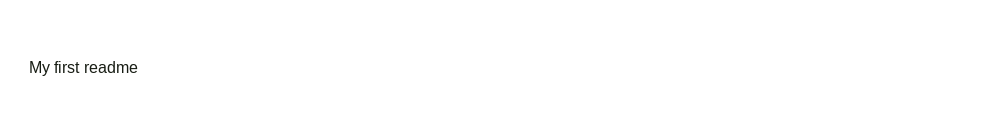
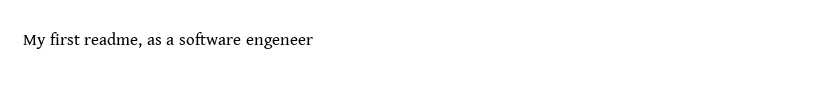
[83,61,138,73] readme -> [84,32,313,49] readme, as a software engeneer

